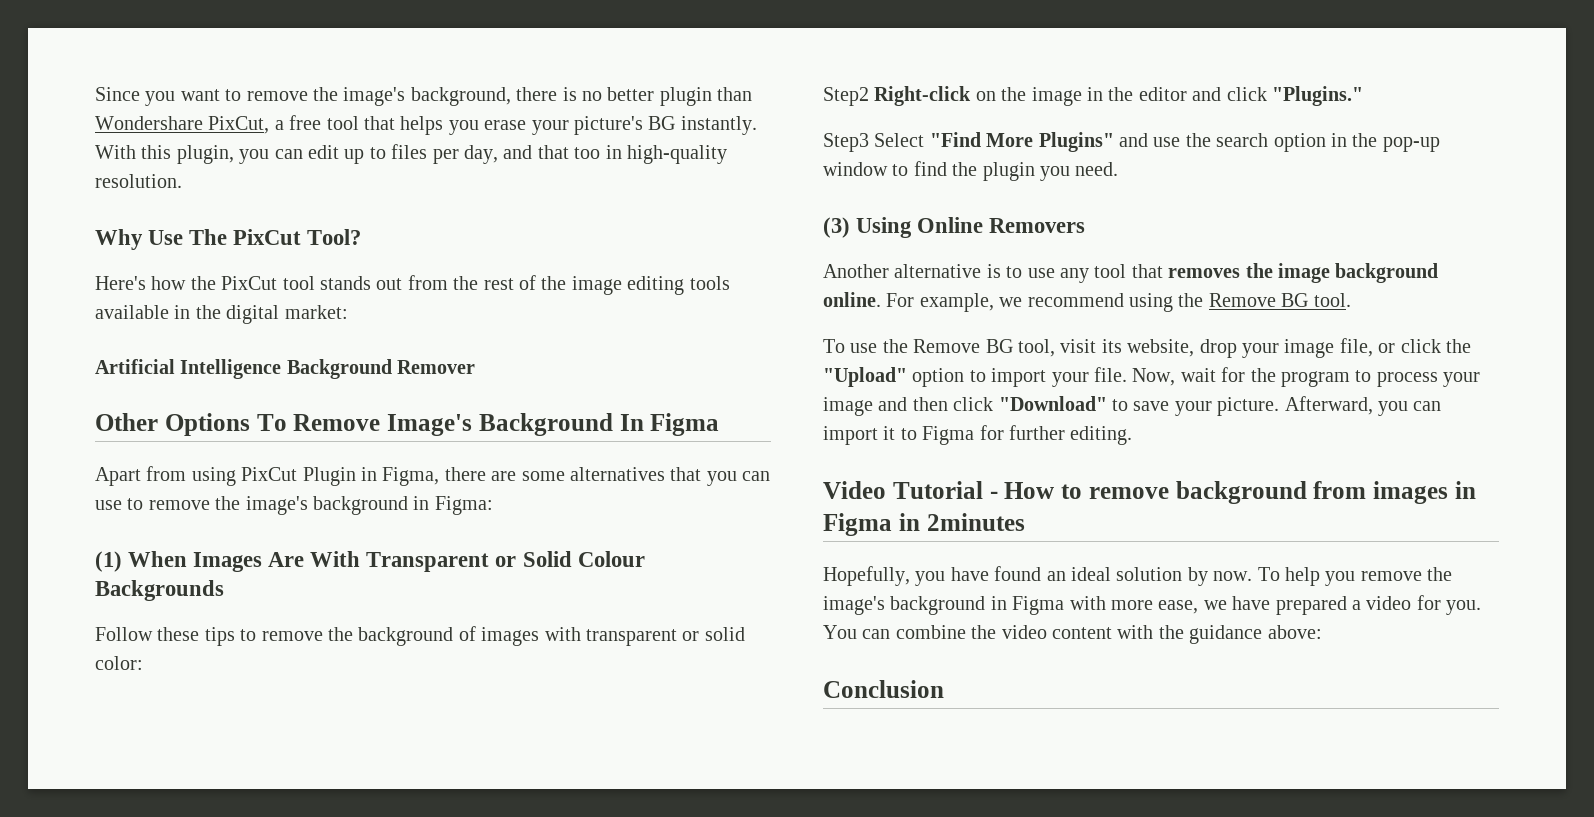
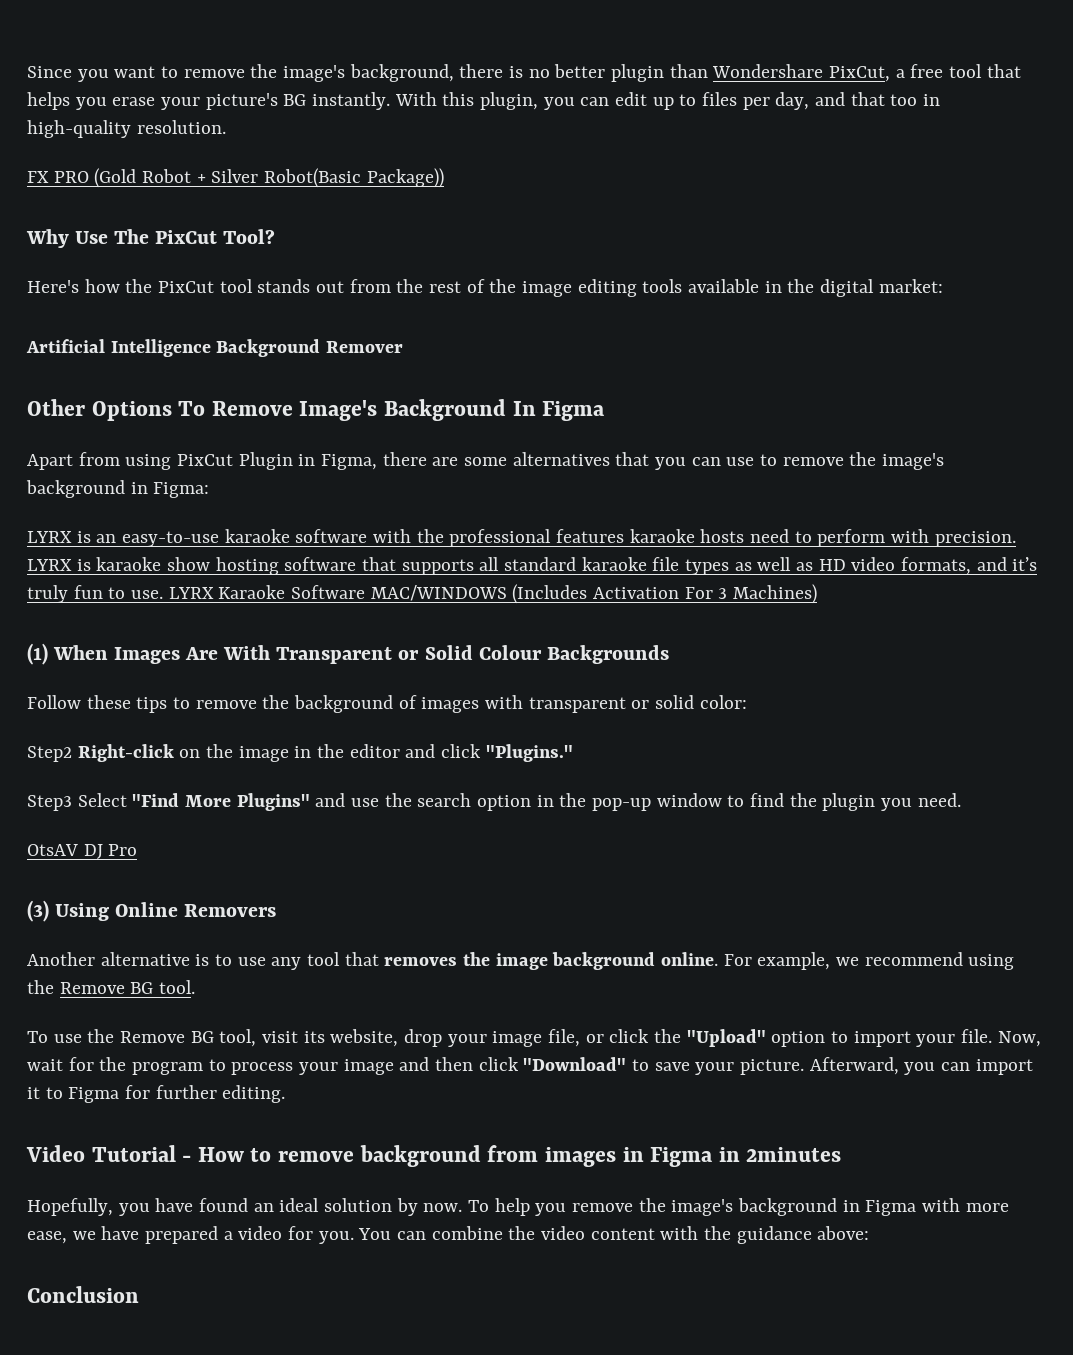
(182, 181) none -> [27,168,444,188] // FX PRO (Gold Robot + Silver Robot(Basic Package))
(493, 505) none -> [27,529,1016,547] [27,557,1038,575] [27,584,818,604] // LYRX is an easy-to-use karaoke software with the professional features karaoke hosts need to perform with precision. LYRX is karaoke show hosting software that supports all standard karaoke file types as well as HD video formats, and it’s truly fun to use. LYRX Karaoke Software MAC/WINDOWS (Includes Activation For 3 Machines)
(1119, 169) none -> [27,844,138,859] // OtsAV DJ Pro

